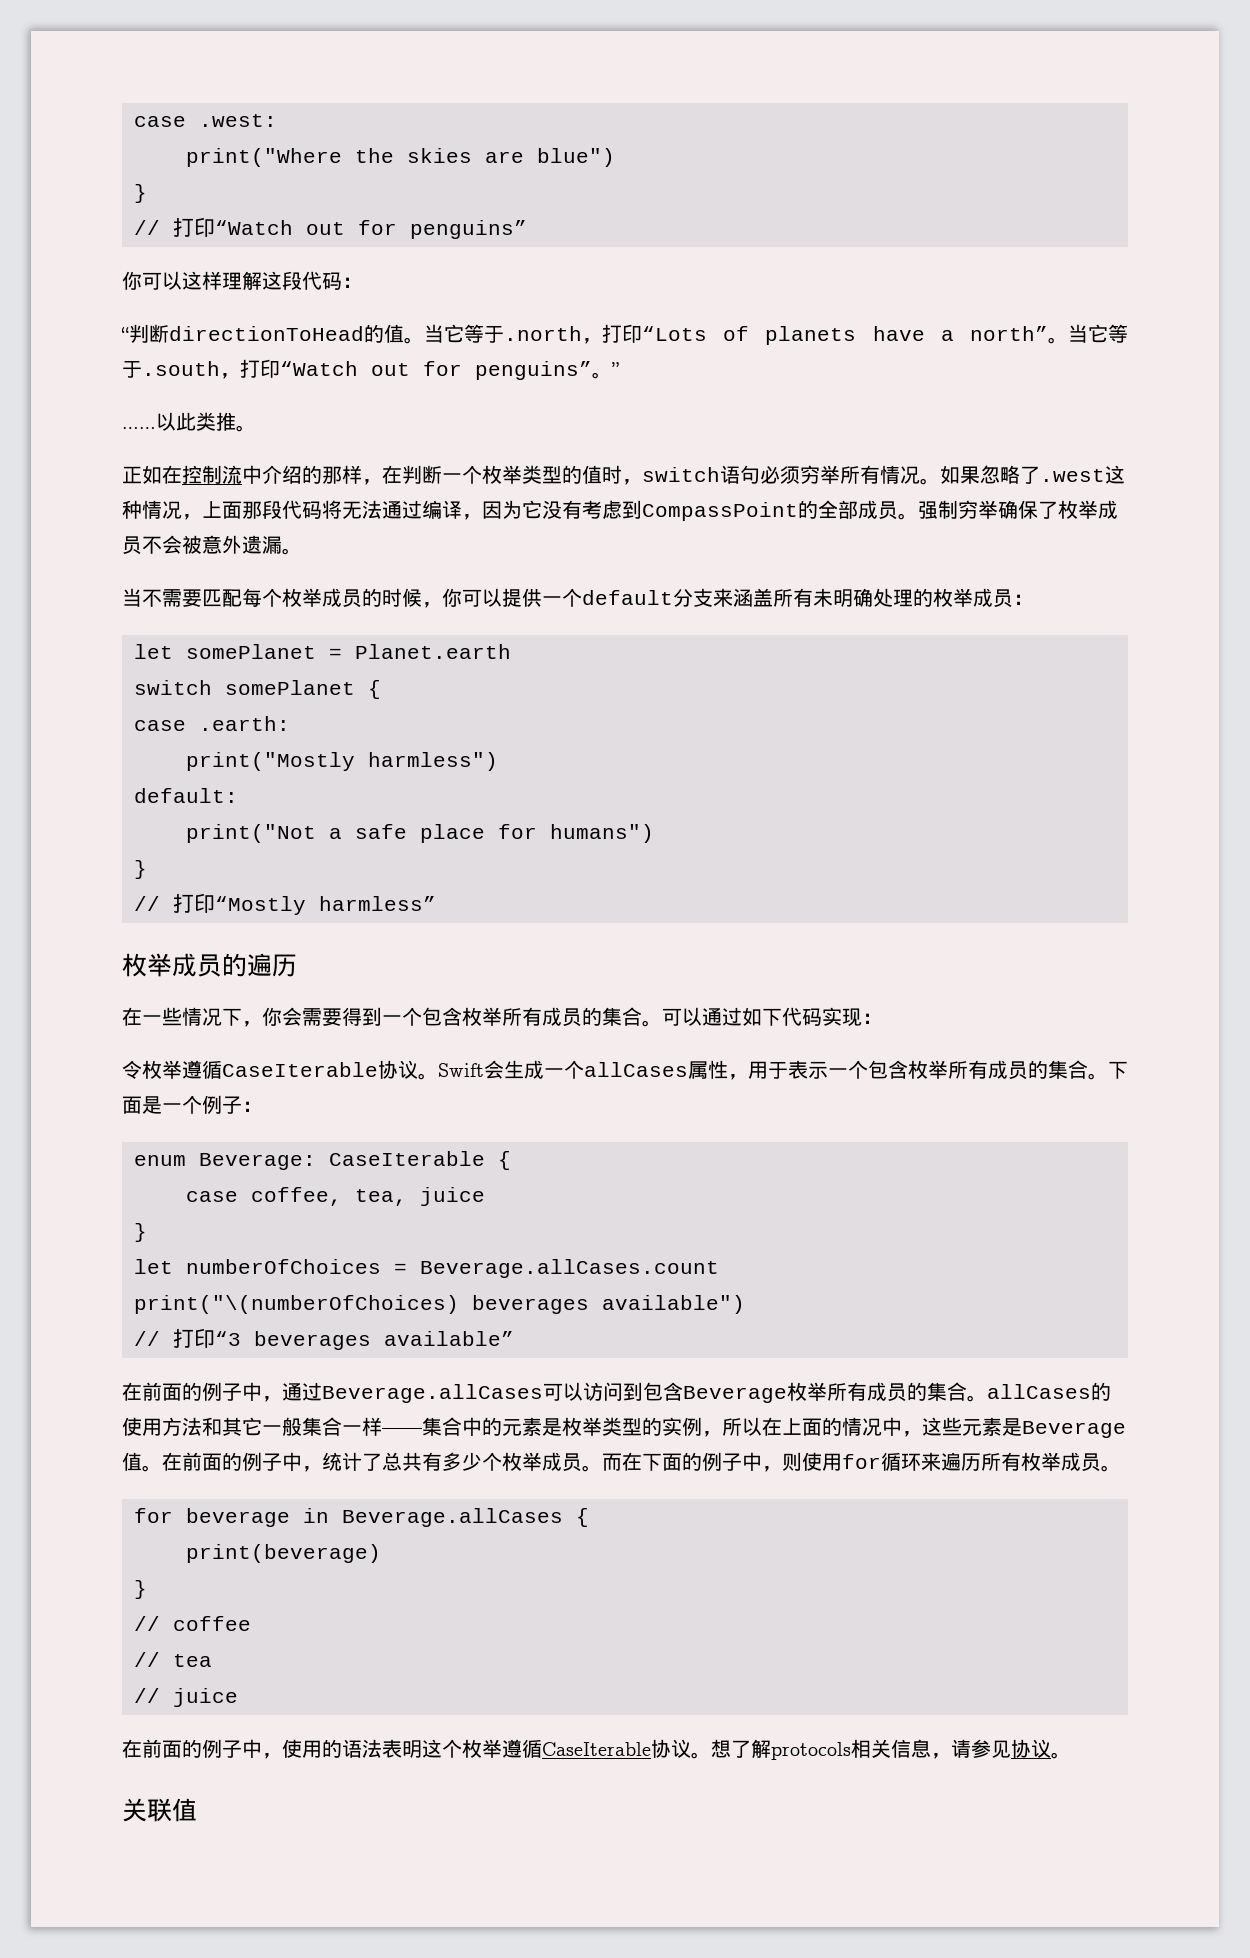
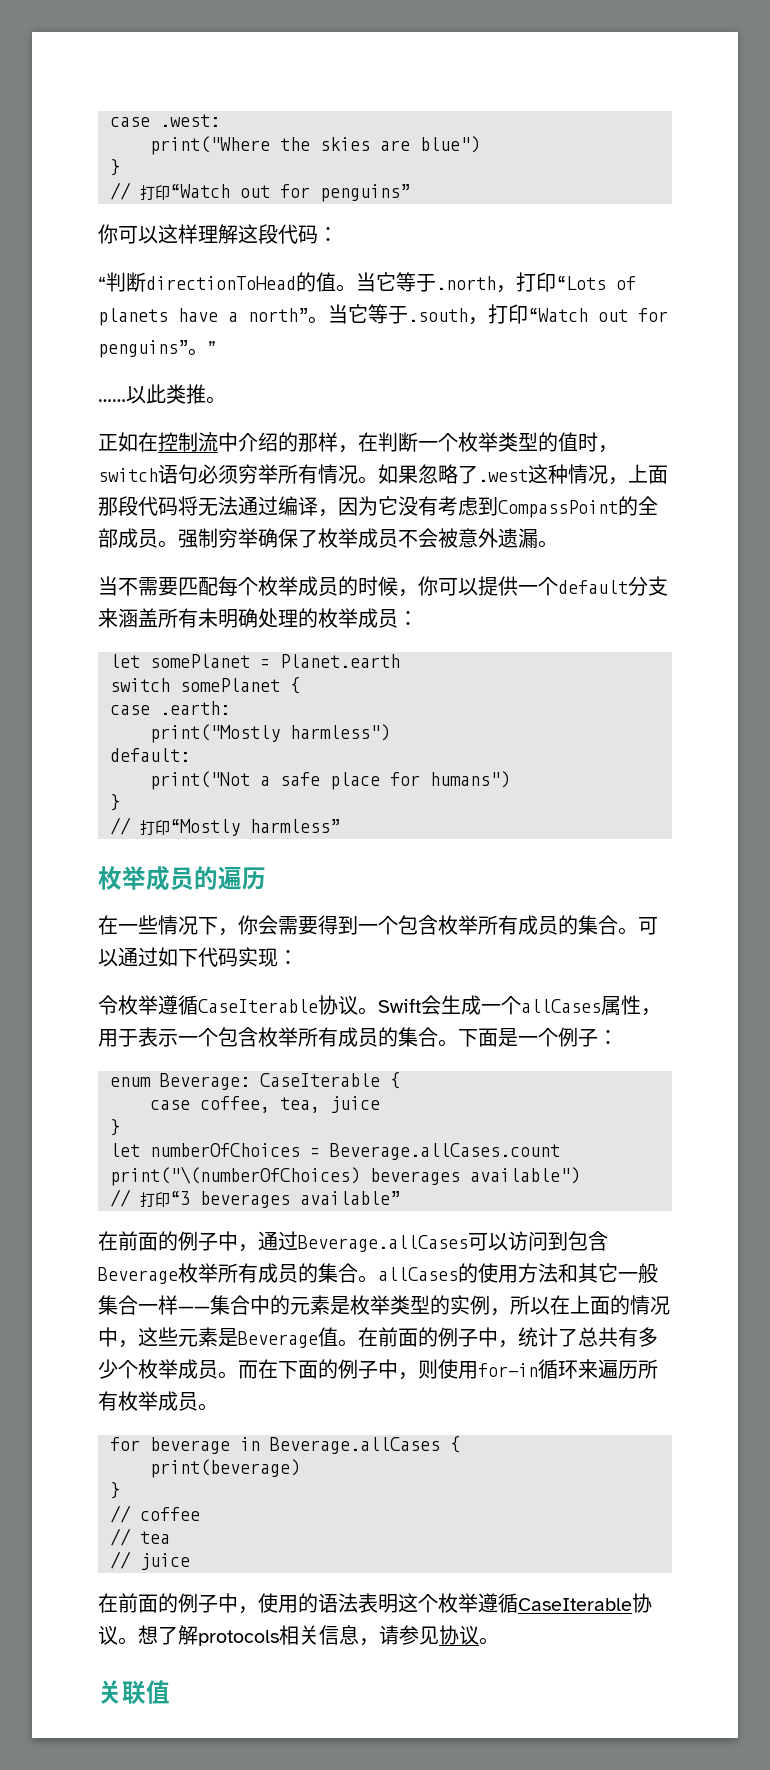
[842,1454,881,1469] for -> [478,1363,538,1377] for-in

